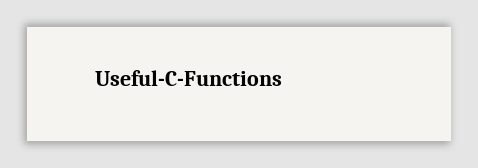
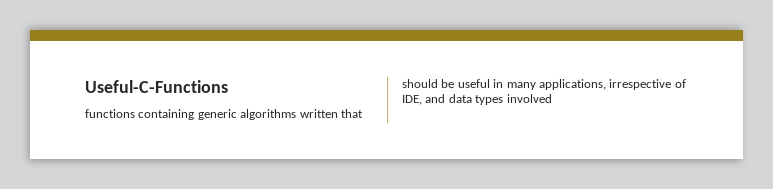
(282, 78) none -> [85,109,363,120] [402,79,686,90] [402,94,552,105] // functions containing generic algorithms written that should be useful in many applications, irrespective of IDE, and data types involved

